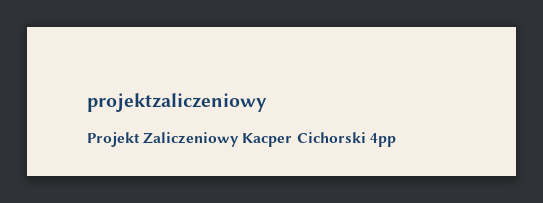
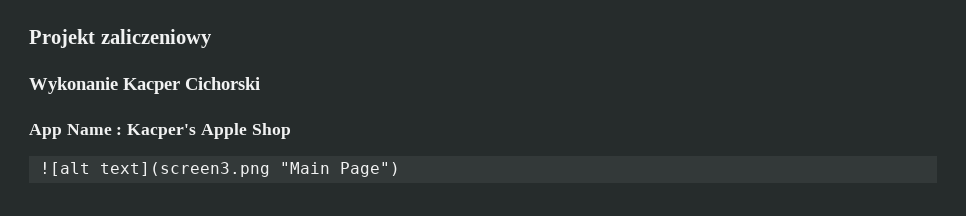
[87,93,267,112] [87,132,240,147] projektzaliczeniowy // Projekt Zaliczeniowy -> [29,29,212,48] [29,77,118,94] Projekt zaliczeniowy // Wykonanie
[369,133,396,147] 4pp -> [29,123,291,139] [39,162,400,177] // App Name : Kacper's Apple Shop // ![alt text](screen3.png "Main Page")

